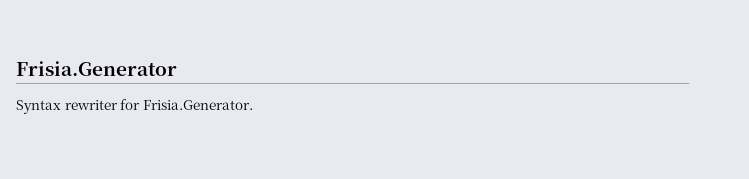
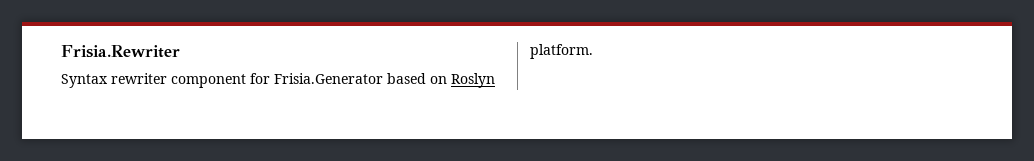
[16,61,177,76] Frisia.Generator -> [61,45,180,58] Frisia.Rewriter
[120,99,253,110] for Frisia.Generator. -> [171,73,495,88] [530,44,593,59] component for Frisia.Generator based on Roslyn platform.

